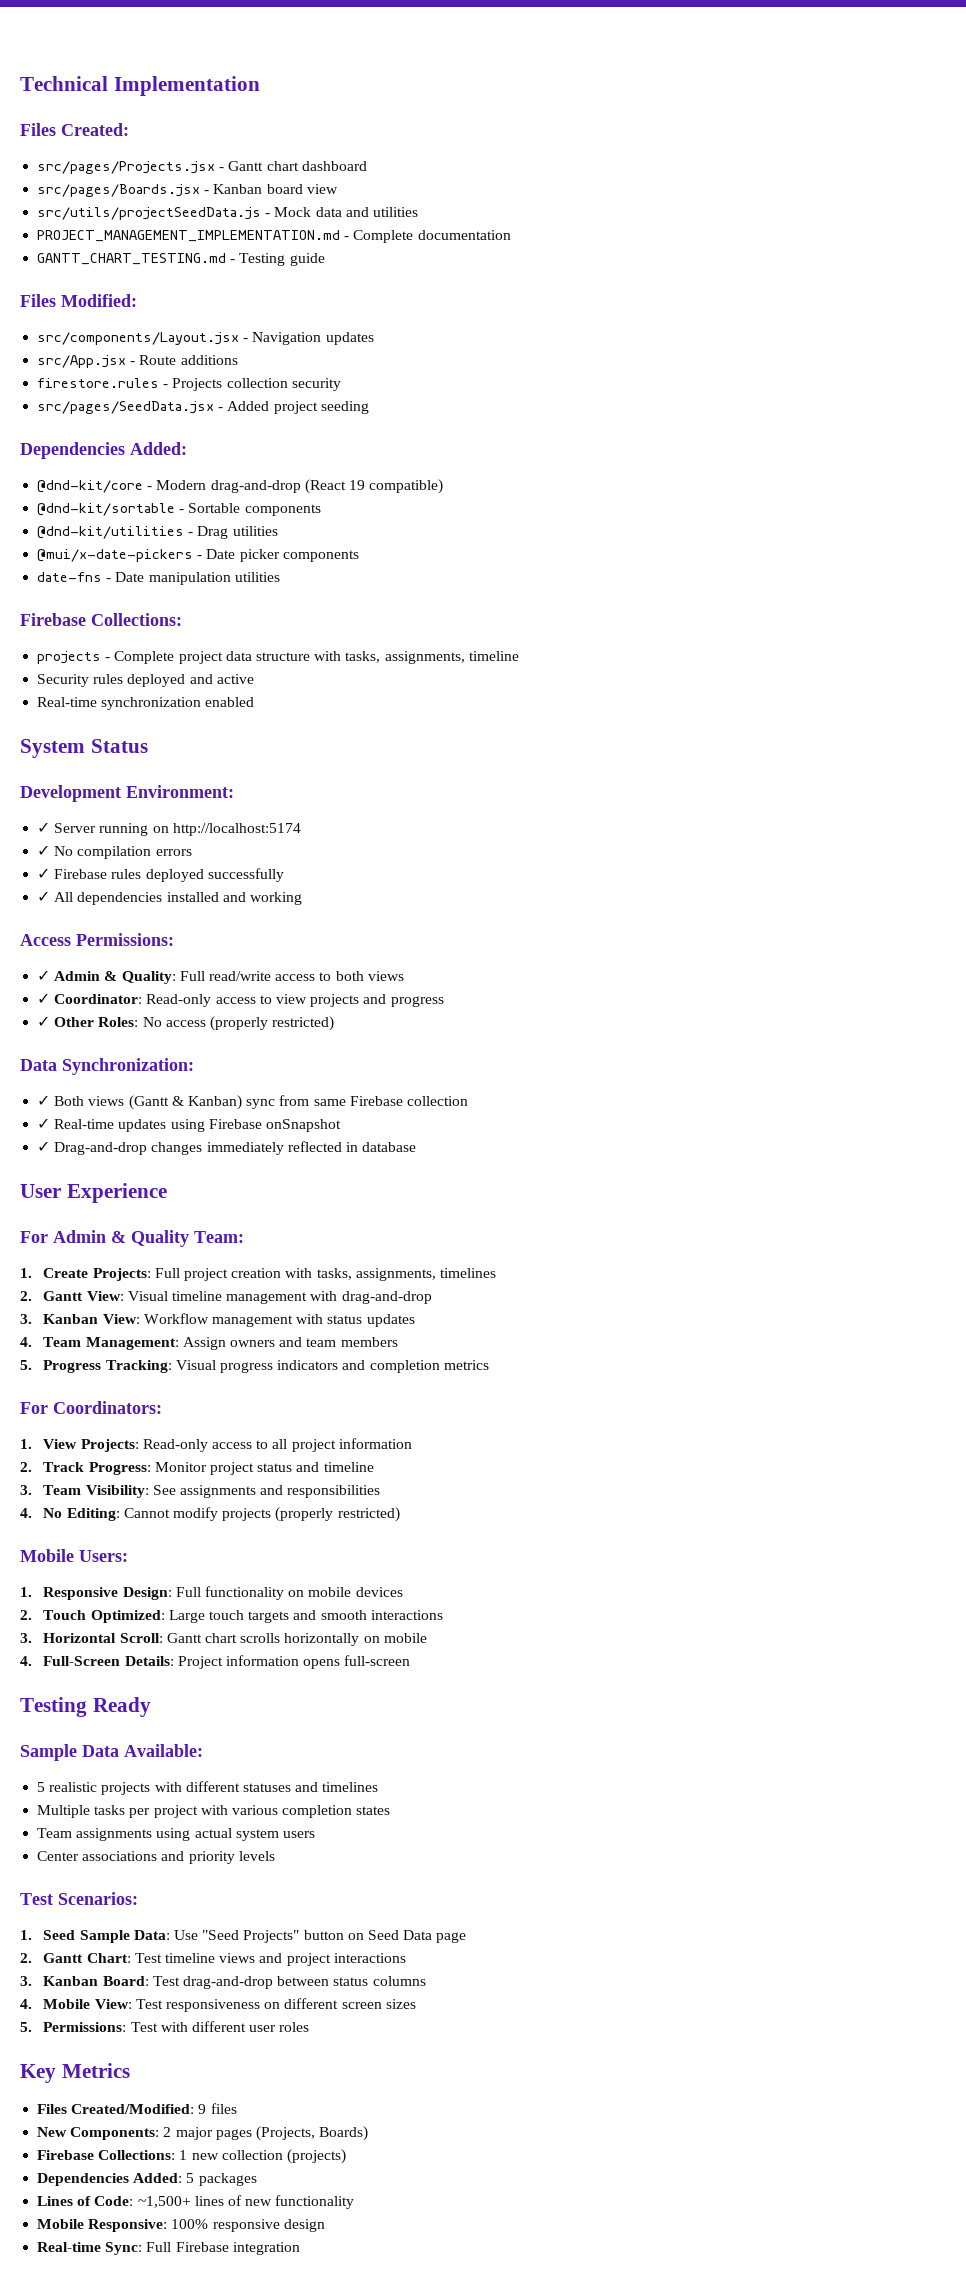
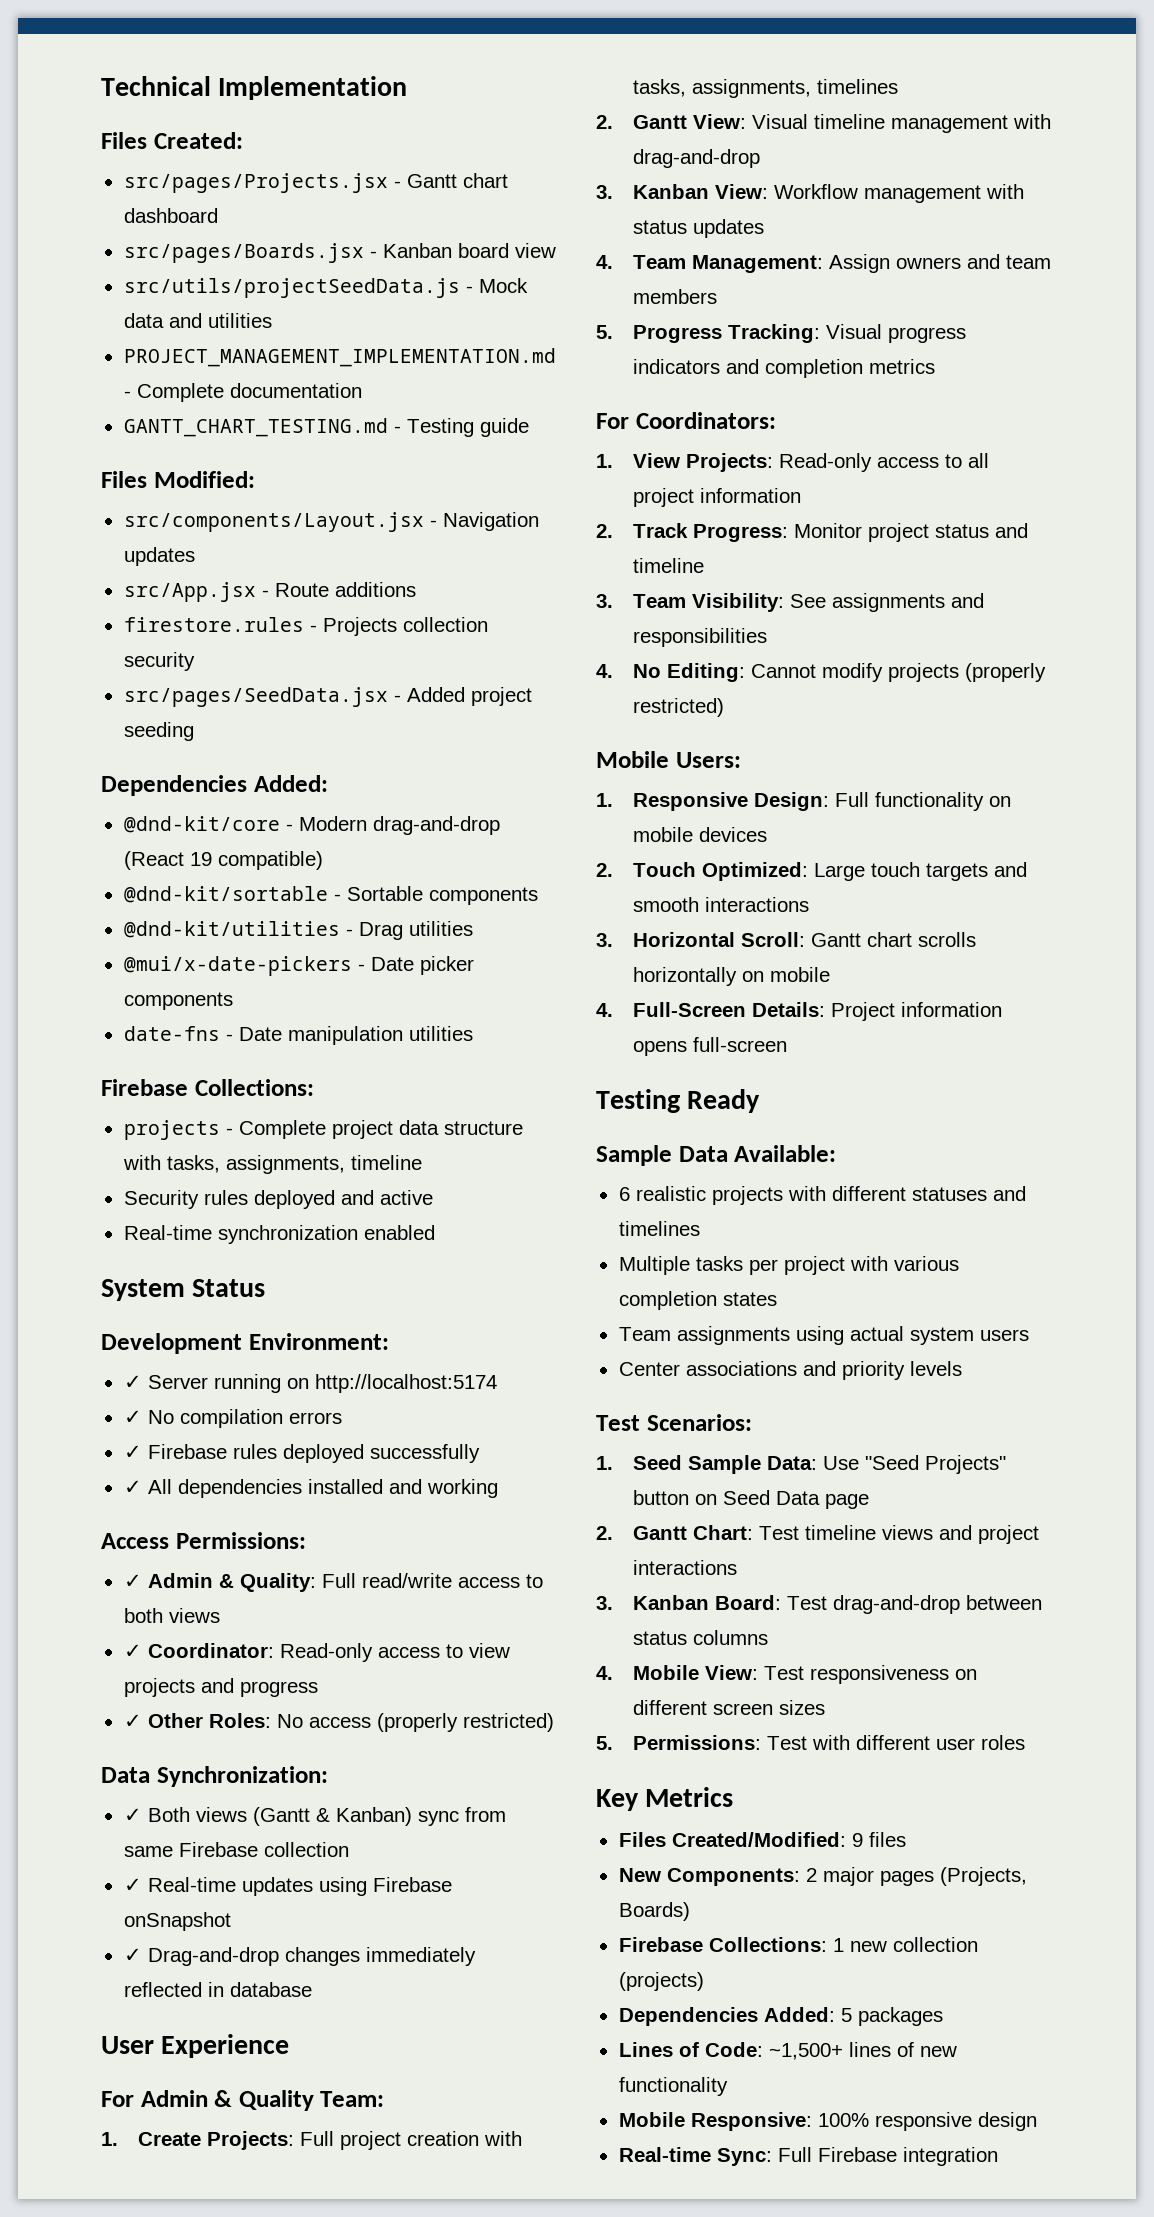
[37,1782,46,1792] 5 -> [618,1187,630,1201] 6

